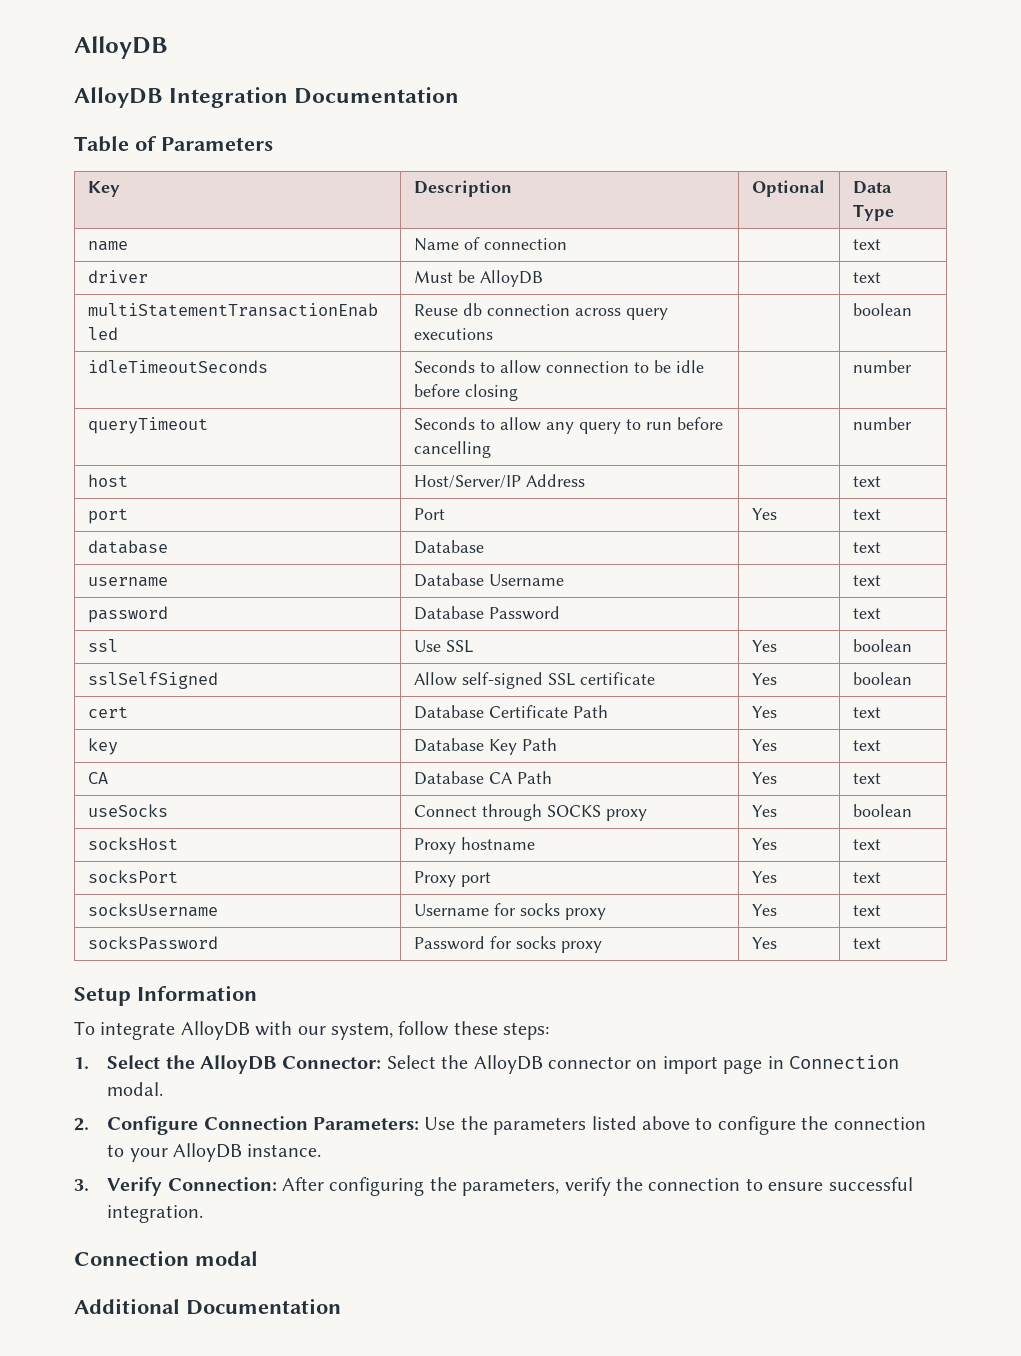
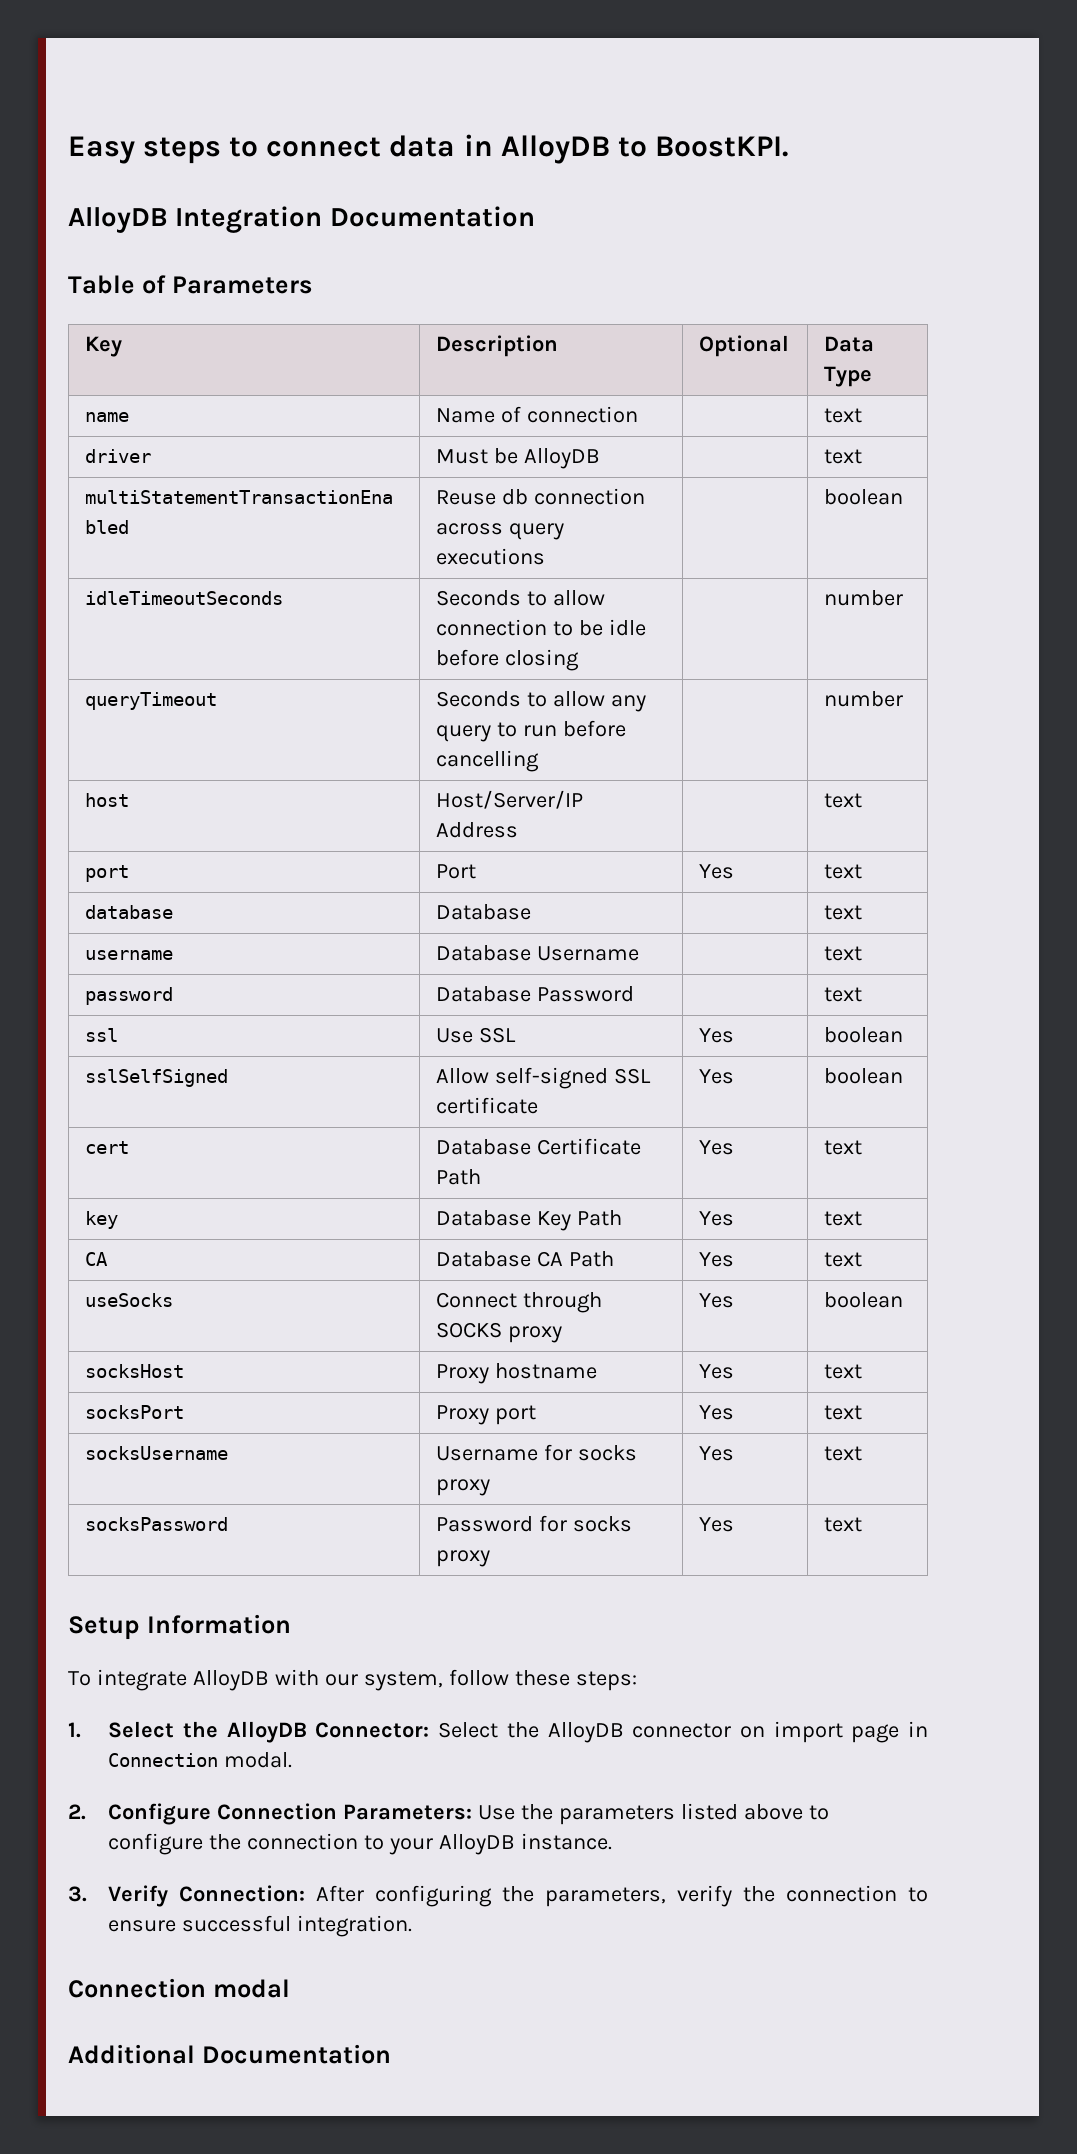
[74,36,168,59] AlloyDB -> [68,134,788,164] Easy steps to connect data in AlloyDB to BoostKPI.

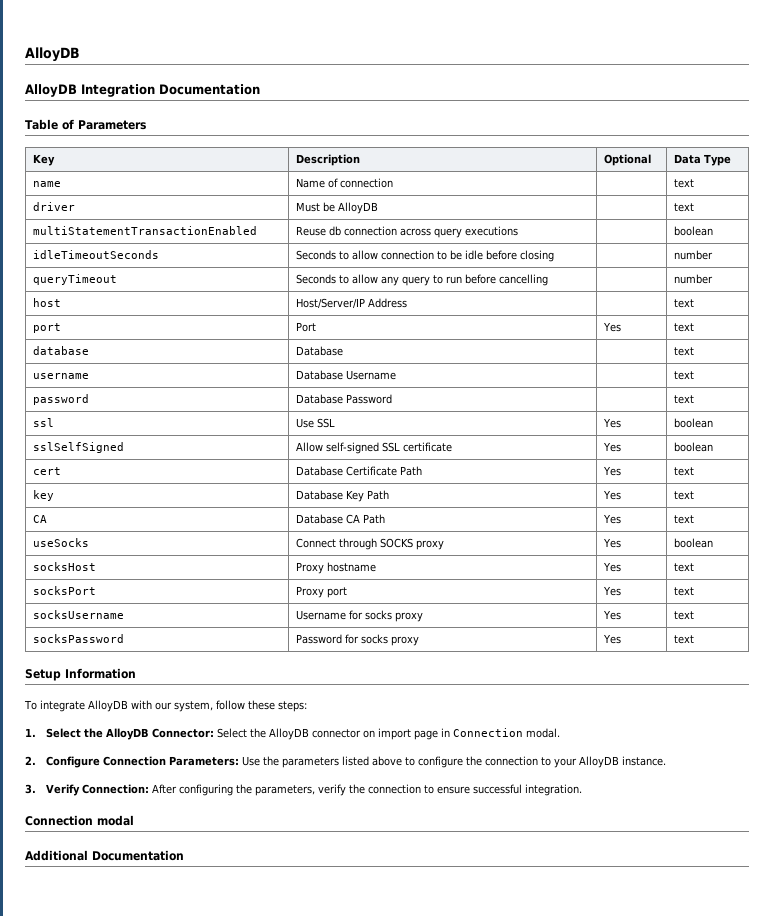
[68,134,788,164] Easy steps to connect data in AlloyDB to BoostKPI. -> [25,47,80,62] AlloyDB

